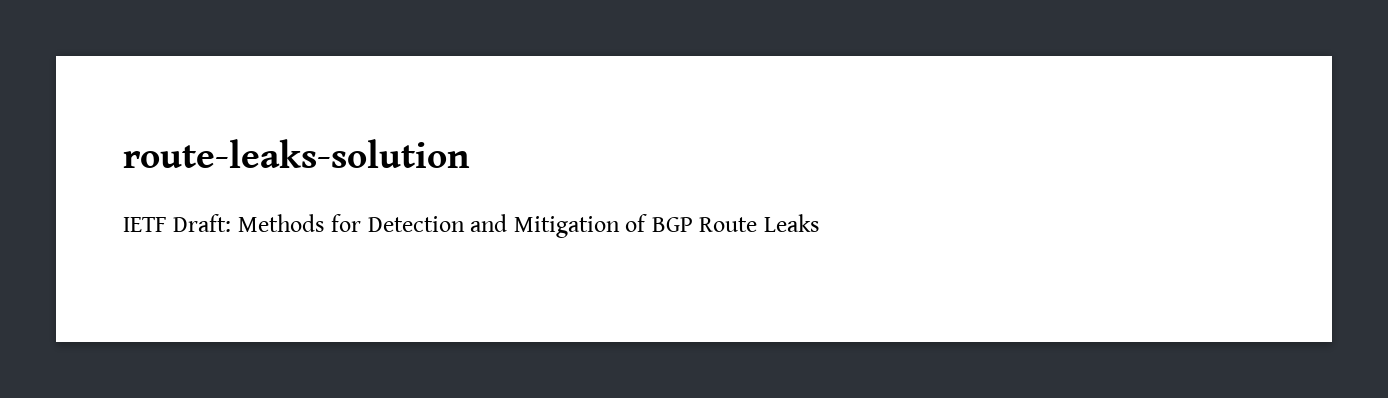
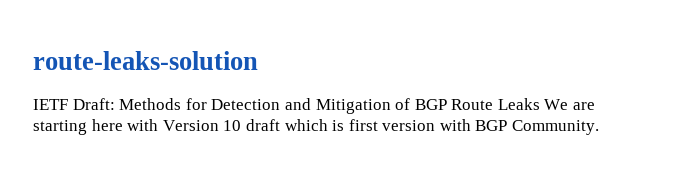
(820, 223) none -> [544,99,596,110] [33,119,600,135] We are starting here with Version 10 draft which is first version with BGP Community.

